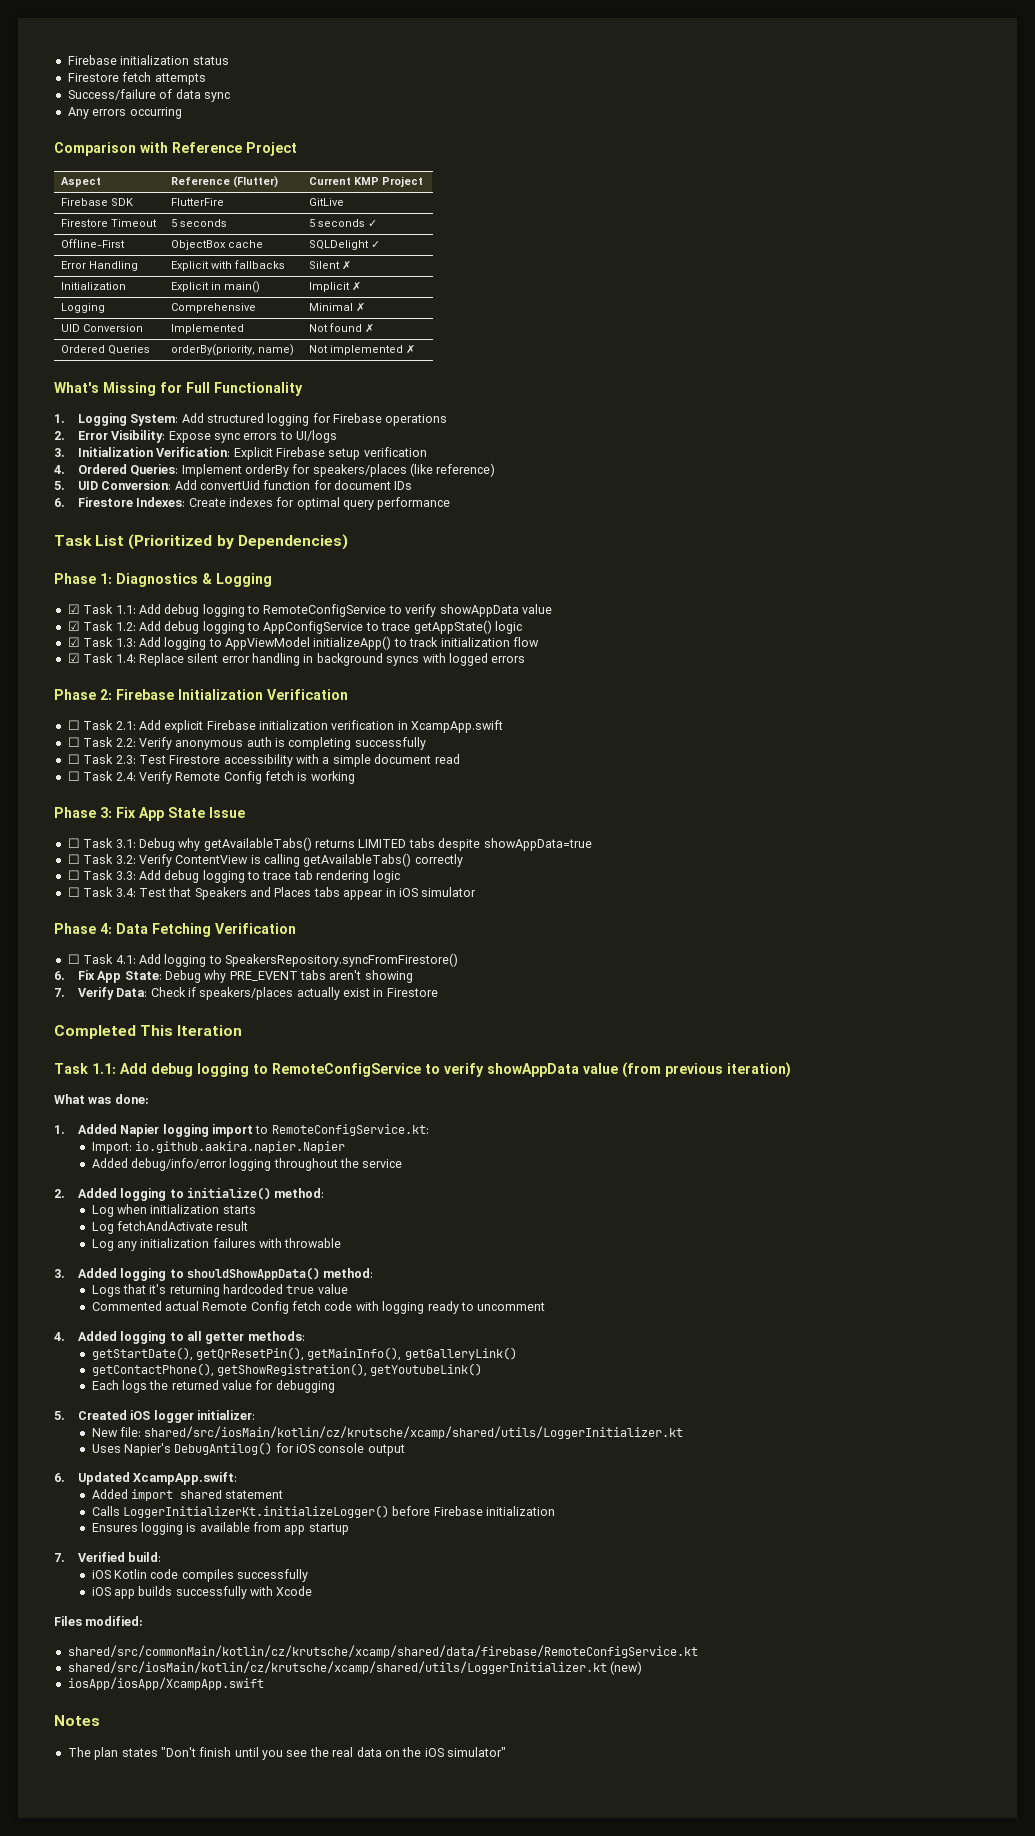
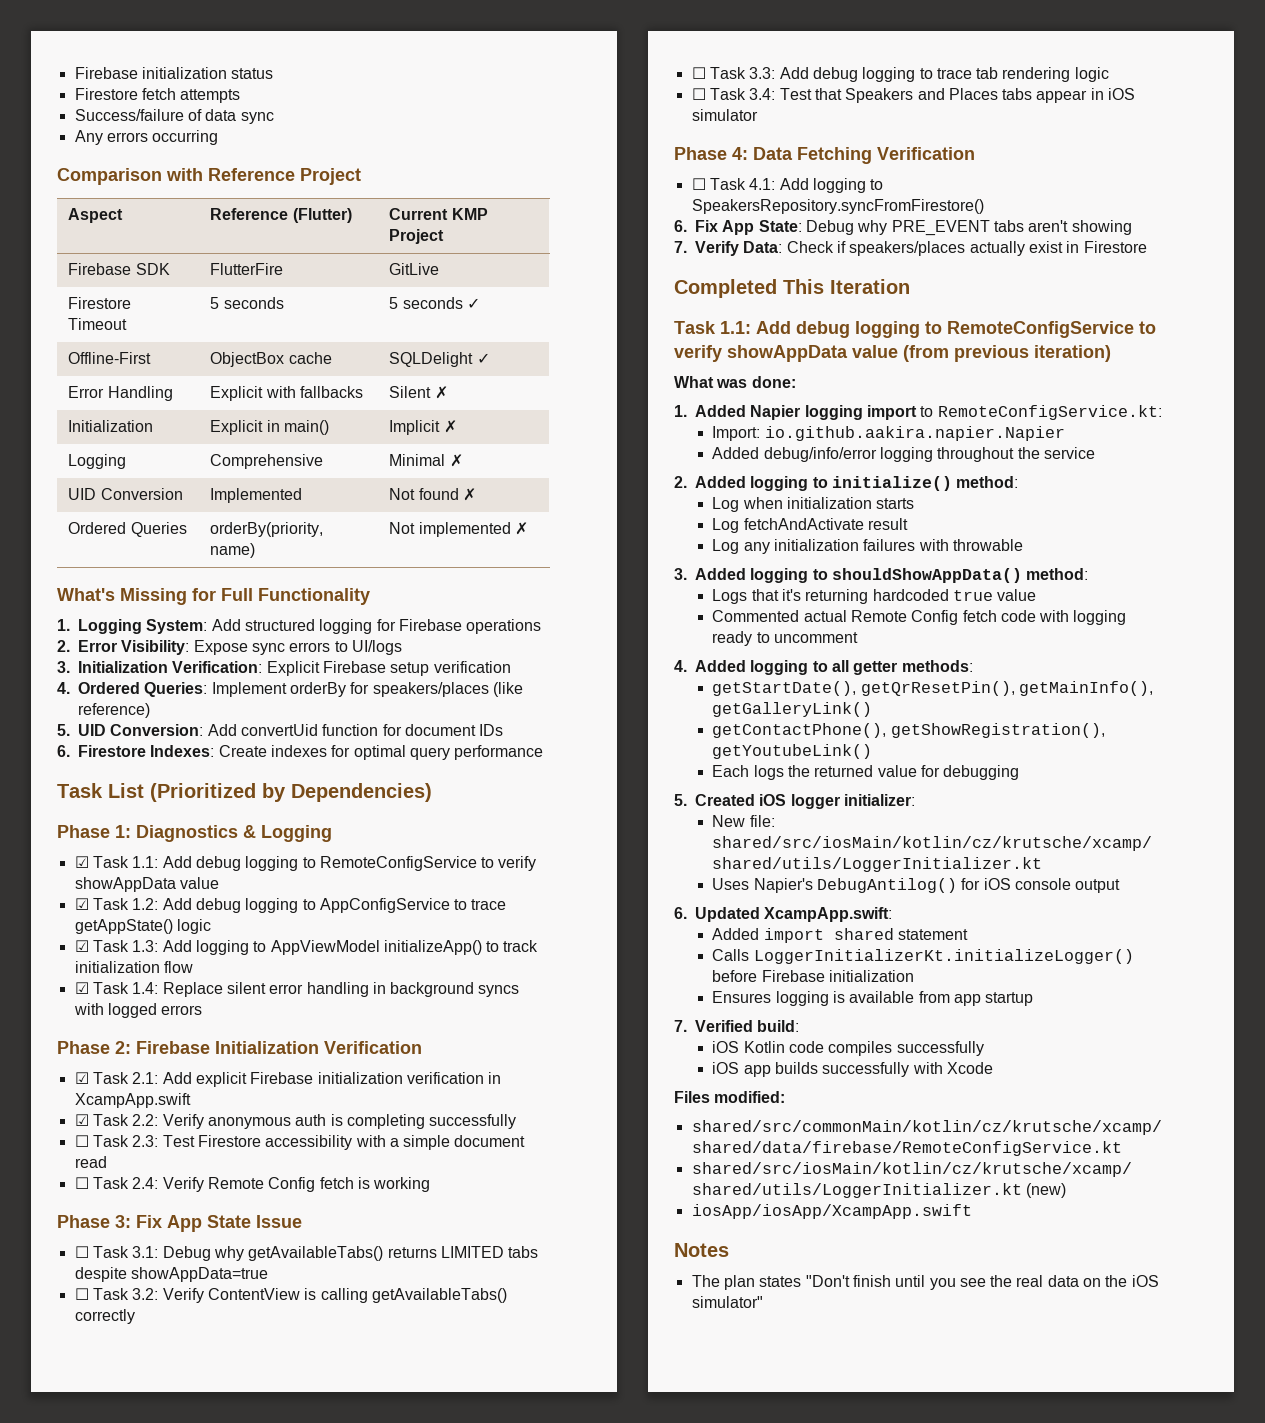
[67,720,80,730] ☐ -> [74,1072,89,1084] ☑
[67,737,80,747] ☐ -> [74,1114,89,1126] ☑

